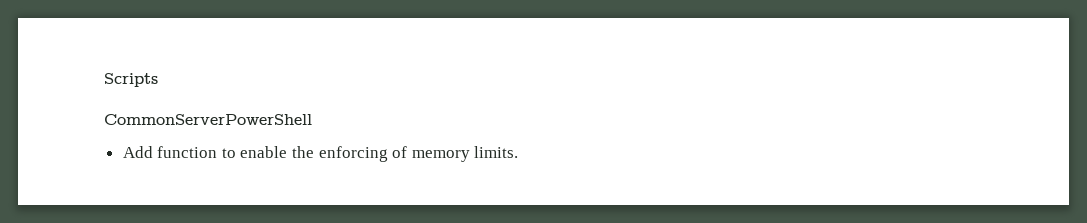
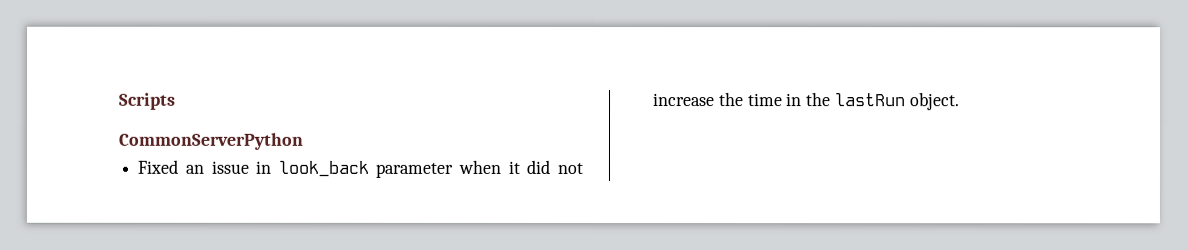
[104,114,312,125] [122,146,519,162] CommonServerPowerShell // Add function to enable the enforcing of memory limits. -> [118,132,303,150] [137,159,584,178] [653,92,960,111] CommonServerPython // Fixed an issue in look_back parameter when it did not increase the time in the lastRun object.

